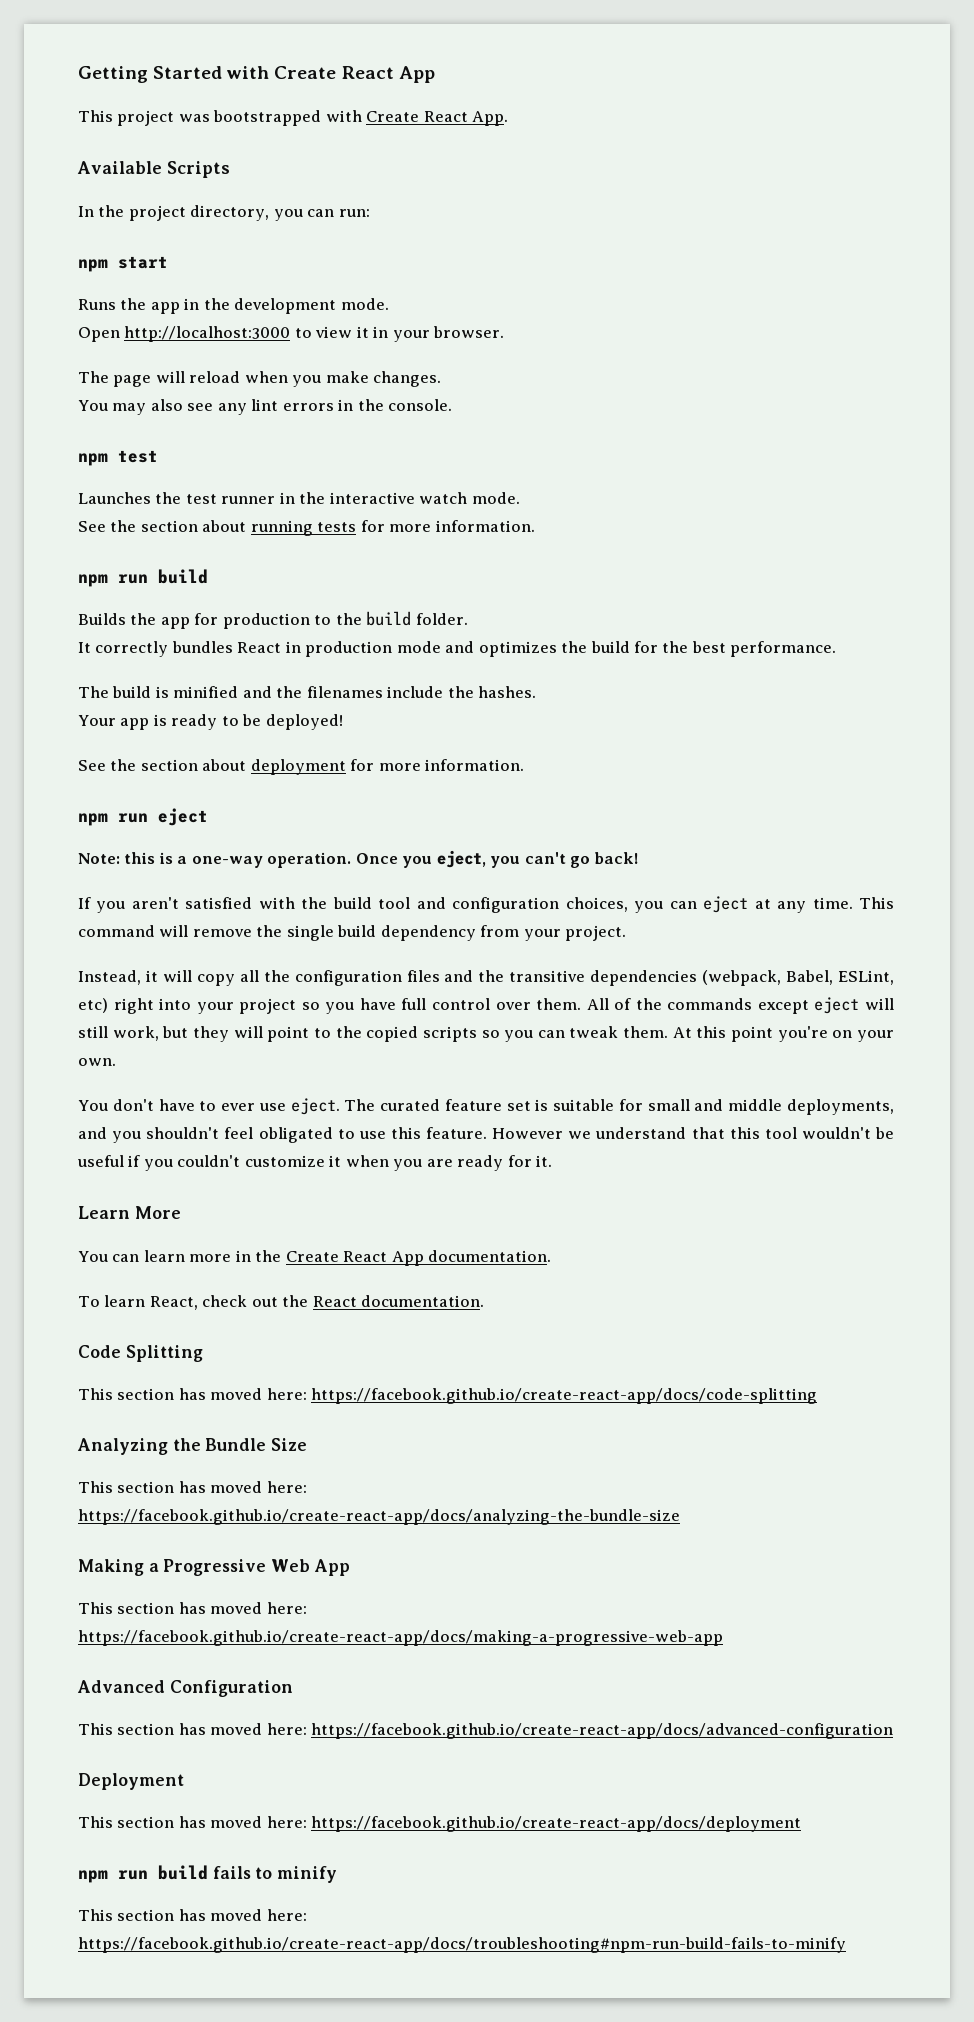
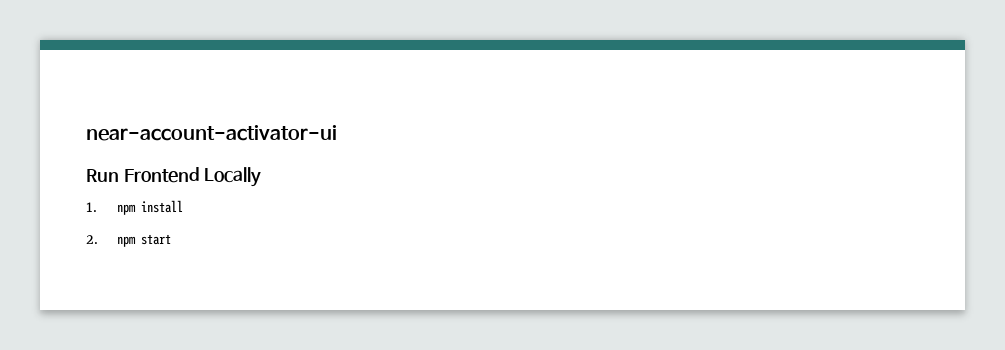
[78,66,435,83] [78,110,509,126] [77,161,230,178] [78,205,370,221] [78,256,168,272] [78,298,389,314] [78,326,505,342] [78,371,442,387] [78,399,453,415] [78,450,158,466] [78,492,520,504] [78,520,535,536] [78,569,208,587] [78,611,468,629] [78,641,837,657] [78,686,537,698] [78,714,343,730] [78,759,525,775] [78,808,208,826] [78,850,639,868] [78,896,895,913] [78,925,627,941] [78,970,895,986] [78,997,894,1014] [78,1026,894,1042] [78,1058,116,1066] [78,1098,894,1115] [78,1127,894,1143] [77,1155,553,1171] [78,1206,181,1219] [78,1250,552,1266] [78,1295,485,1310] [78,1345,203,1362] [78,1388,818,1404] [77,1438,308,1455] [78,1481,307,1493] [78,1509,680,1525] [78,1559,350,1576] [78,1602,307,1614] [78,1630,723,1646] [77,1680,293,1697] [78,1723,894,1739] [78,1773,184,1790] [78,1816,802,1832] [78,1865,338,1883] [78,1909,307,1921] [78,1937,846,1953] Getting Started with Create React App // This project was bootstrapped with Create React App. // Available Scripts // In the project directory, you can run: // npm start // Runs the app in the development mode. // Open http://localhost:3000 to view it in your browser. // The page will reload when you make changes. // You may also see any lint errors in the console. // npm test // Launches the test runner in the interactive watch mode. // See the section about running tests for more information. // npm run build // Builds the app for production to the build folder. // It correctly bundles React in production mode and optimizes the build for the best performance. // The build is minified and the filenames include the hashes. // Your app is ready to be deployed! // See the section about deployment for more information. // npm run eject // Note: this is a one-way operation. Once you eject, you can't go back! // If you aren't satisfied with the build tool and configuration choices, you can eject at any time. This command will remove the single build dependency from your project. // Instead, it will copy all the configuration files and the transitive dependencies (webpack, Babel, ESLint, etc) right into your project so you have full control over them. All of the commands except eject will still work, but they will point to the copied scripts so you can tweak them. At this point you're on your own. // You don't have to ever use eject. The curated feature set is suitable for small and middle deployments, and you shouldn't feel obligated to use this feature. However we understand that this tool wouldn't be useful if you couldn't customize it when you are ready for it. // Learn More // You can learn more in the Create React App documentation. // To learn React, check out the React documentation. // Code Splitting // This section has moved here: https://facebook.github.io/create-react-app/docs/code-splitting // Analyzing the Bundle Size // This section has moved here: https://facebook.github.io/create-react-app/docs/analyzing-the-bundle-size // Making a Progressive Web App // This section has moved here: https://facebook.github.io/create-react-app/docs/making-a-progressive-web-app // Advanced Configuration // This section has moved here: https://facebook.github.io/create-react-app/docs/advanced-configuration // Deployment // This section has moved here: https://facebook.github.io/create-react-app/docs/deployment // npm run build fails to minify // This section has moved here: https://facebook.github.io/create-react-app/docs/troubleshooting#npm-run-build-fails-to-minify -> [86,125,337,141] [86,167,262,187] [86,200,183,215] [86,234,171,247] near-account-activator-ui // Run Frontend Locally // 1. npm install // 2. npm start

